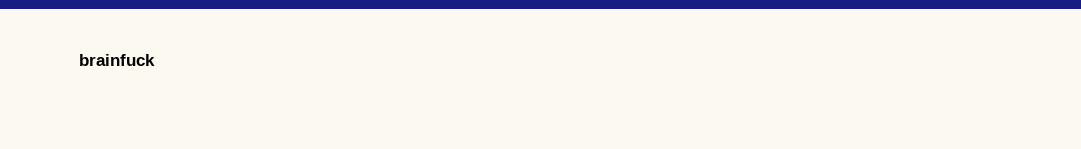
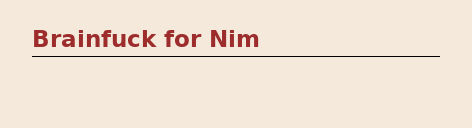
[79,54,155,66] brainfuck -> [32,30,260,47] Brainfuck for Nim

